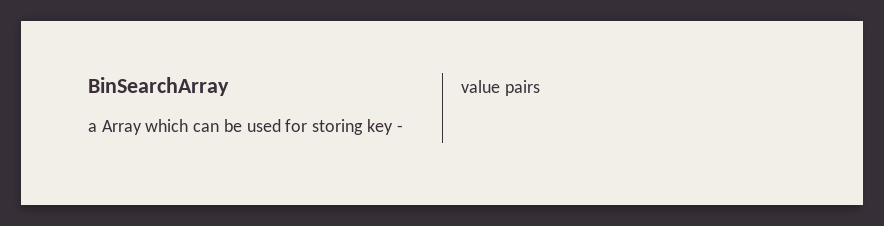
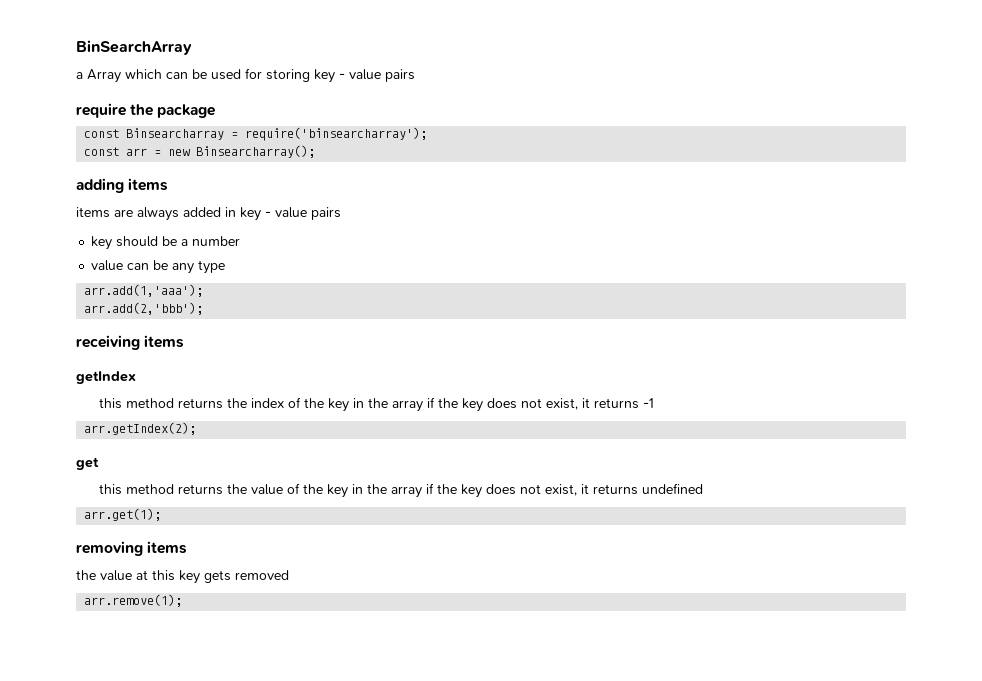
(540, 88) none -> [76,103,216,118] [84,127,428,141] [84,145,316,158] [76,178,169,193] [76,207,341,221] [91,236,241,250] [91,260,226,274] [84,284,204,297] [84,302,204,315] [76,335,185,350] [76,371,136,384] [99,397,655,412] [84,422,197,435] [76,457,99,470] [99,483,704,498] [84,508,162,521] [76,541,188,556] [76,570,289,584] [84,594,183,607] // require the package // const Binsearcharray = require('binsearcharray'); // const arr = new Binsearcharray(); // adding items // items are always added in key - value pairs // key should be a number // value can be any type // arr.add(1,'aaa'); // arr.add(2,'bbb'); // receiving items // getIndex // this method returns the index of the key in the array if the key does not exist, it returns -1 // arr.getIndex(2); // get // this method returns the value of the key in the array if the key does not exist, it returns undefined // arr.get(1); // removing items // the value at this key gets removed // arr.remove(1);

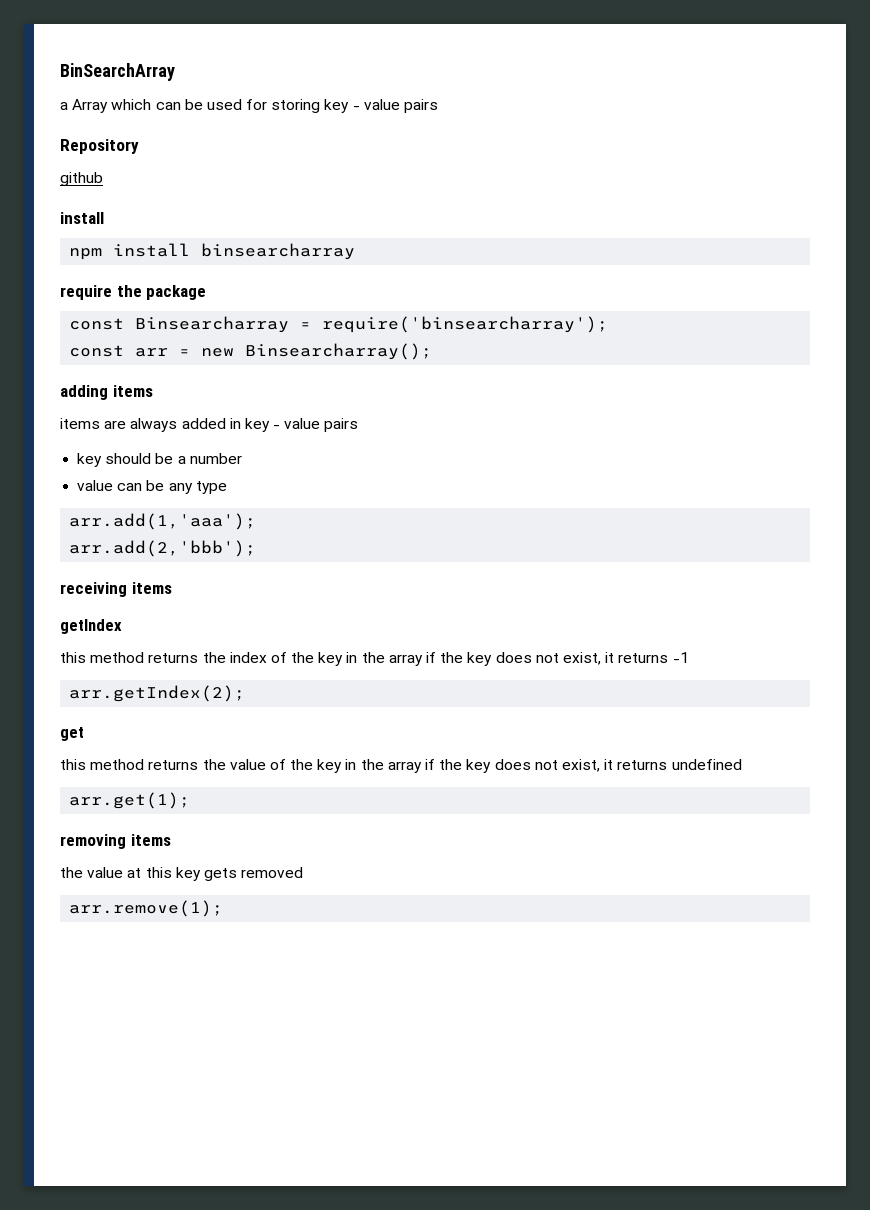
(415, 75) none -> [60,139,139,154] [60,172,103,186] [60,212,104,224] [69,243,356,260] // Repository // github // install // npm install binsearcharray

